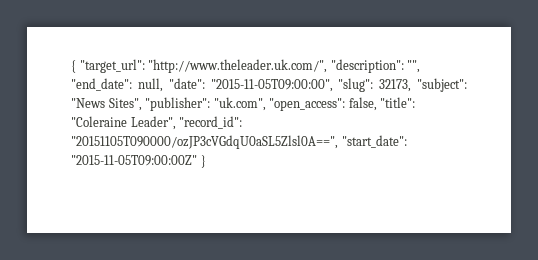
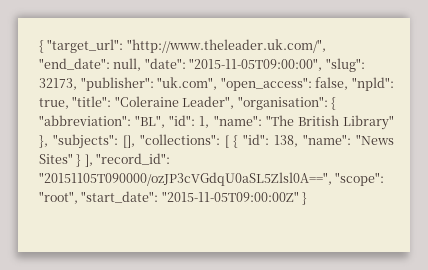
[330,59,421,73] "description": "", -> (326, 46) none
[416,78,467,92] [71,98,142,111] "subject": "News Sites", -> (77, 84) none
(377, 104) none -> [352,77,394,91] [39,98,69,109] "npld": true,
[179,116,243,129] [71,135,338,149] "record_id": "20151105T090000/ozJP3cVGdqU0aSL5Zlsl0A==", -> [237,96,336,110] [39,115,394,130] [39,134,394,149] [39,153,171,167] [39,172,385,186] [39,191,78,204] "organisation": { "abbreviation": "BL", "id": 1, "name": "The British Library" }, "subjects": [], "collections": [ { "id": 138, "name": "News Sites" } ], "record_id": "20151105T090000/ozJP3cVGdqU0aSL5Zlsl0A==", "scope": "root",

